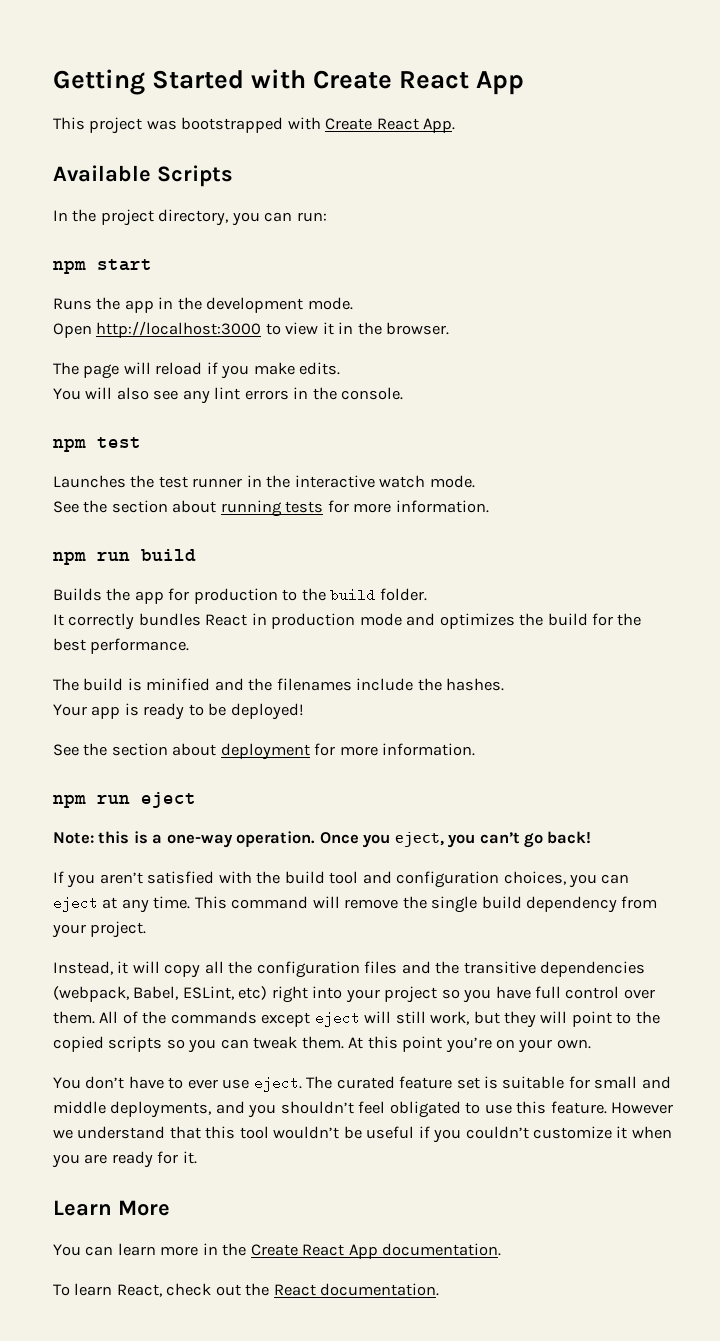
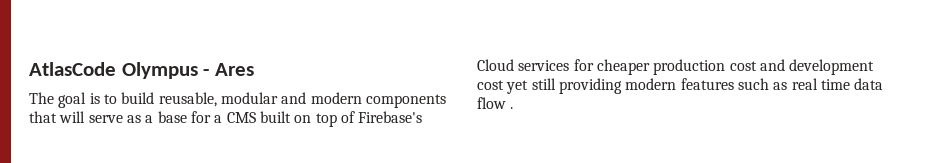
[53,69,525,95] [53,117,456,134] [53,165,233,187] [53,209,327,226] [53,259,152,274] [53,297,353,313] [53,321,450,338] [53,362,341,379] [53,387,404,404] [53,437,141,452] [53,475,475,488] [53,500,489,517] [53,549,196,565] [53,588,427,604] [53,613,642,630] [53,638,190,654] [53,678,505,691] [53,703,304,720] [53,743,476,760] [53,792,196,808] [53,831,592,848] [53,871,630,888] [53,896,658,913] [52,921,147,938] [53,961,646,978] [53,986,655,1003] [53,1011,660,1028] [53,1036,591,1053] [53,1076,671,1092] [53,1101,674,1118] [53,1126,672,1143] [52,1151,197,1168] [53,1200,170,1216] [53,1243,502,1259] [53,1283,440,1297] Getting Started with Create React App // This project was bootstrapped with Create React App. // Available Scripts // In the project directory, you can run: // npm start // Runs the app in the development mode. // Open http://localhost:3000 to view it in the browser. // The page will reload if you make edits. // You will also see any lint errors in the console. // npm test // Launches the test runner in the interactive watch mode. // See the section about running tests for more information. // npm run build // Builds the app for production to the build folder. // It correctly bundles React in production mode and optimizes the build for the best performance. // The build is minified and the filenames include the hashes. // Your app is ready to be deployed! // See the section about deployment for more information. // npm run eject // Note: this is a one-way operation. Once you eject, you can’t go back! // If you aren’t satisfied with the build tool and configuration choices, you can eject at any time. This command will remove the single build dependency from your project. // Instead, it will copy all the configuration files and the transitive dependencies (webpack, Babel, ESLint, etc) right into your project so you have full control over them. All of the commands except eject will still work, but they will point to the copied scripts so you can tweak them. At this point you’re on your own. // You don’t have to ever use eject. The curated feature set is suitable for small and middle deployments, and you shouldn’t feel obligated to use this feature. However we understand that this tool wouldn’t be useful if you couldn’t customize it when you are ready for it. // Learn More // You can learn more in the Create React App documentation. // To learn React, check out the React documentation. -> [29,62,255,79] [29,92,446,108] [29,111,423,127] [477,59,875,75] [477,78,884,94] [477,97,514,109] AtlasCode Olympus - Ares // The goal is to build reusable, modular and modern components that will serve as a base for a CMS built on top of Firebase's Cloud services for cheaper production cost and development cost yet still providing modern features such as real time data flow .

